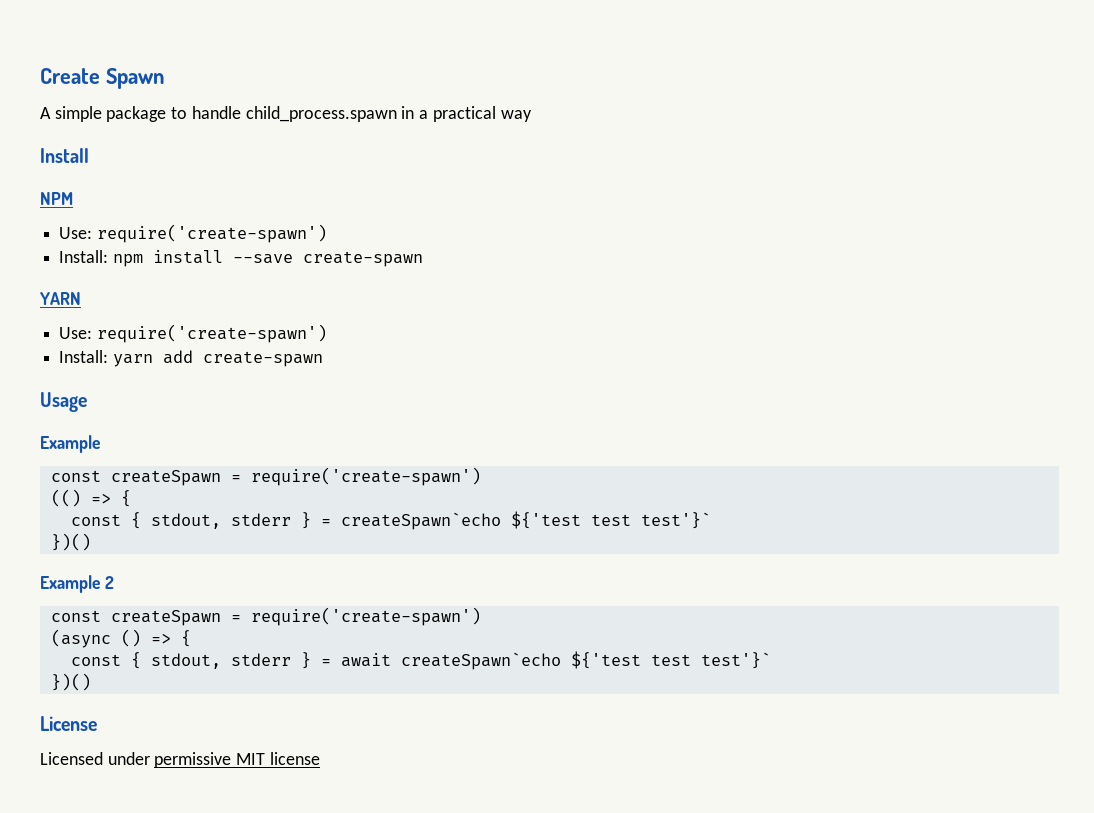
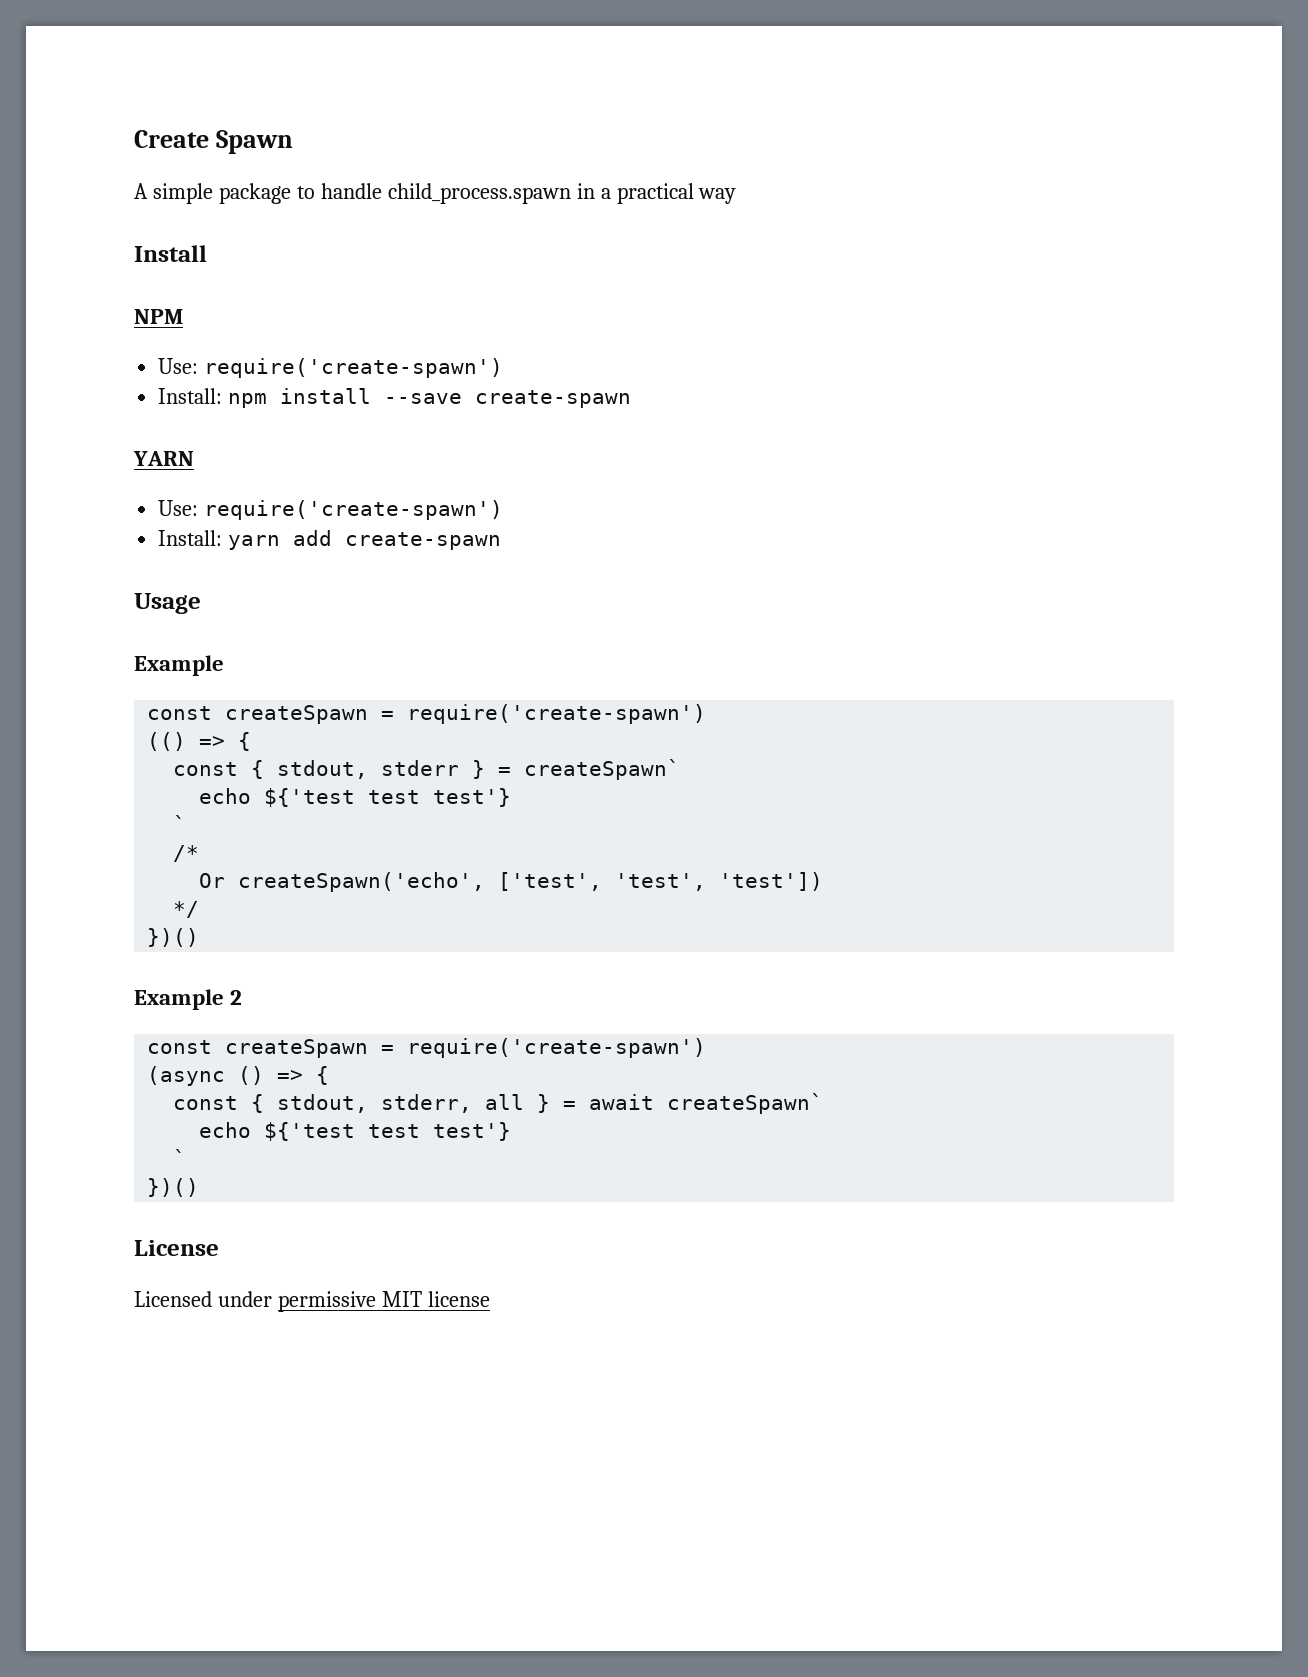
[340,511,711,530] createSpawn`echo ${'test test test'}` -> [524,759,681,780] [199,788,512,807] [173,815,187,832] [173,845,200,862] [199,872,824,892] [173,901,200,918] createSpawn` // echo ${'test test test'} // ` // /* // Or createSpawn('echo', ['test', 'test', 'test']) // */
[230,653,291,666] stderr -> [381,1094,525,1113] stderr, all
[400,651,771,670] createSpawn`echo ${'test test test'}` -> [667,1093,824,1114] [199,1122,512,1141] [173,1149,187,1166] createSpawn` // echo ${'test test test'} // `

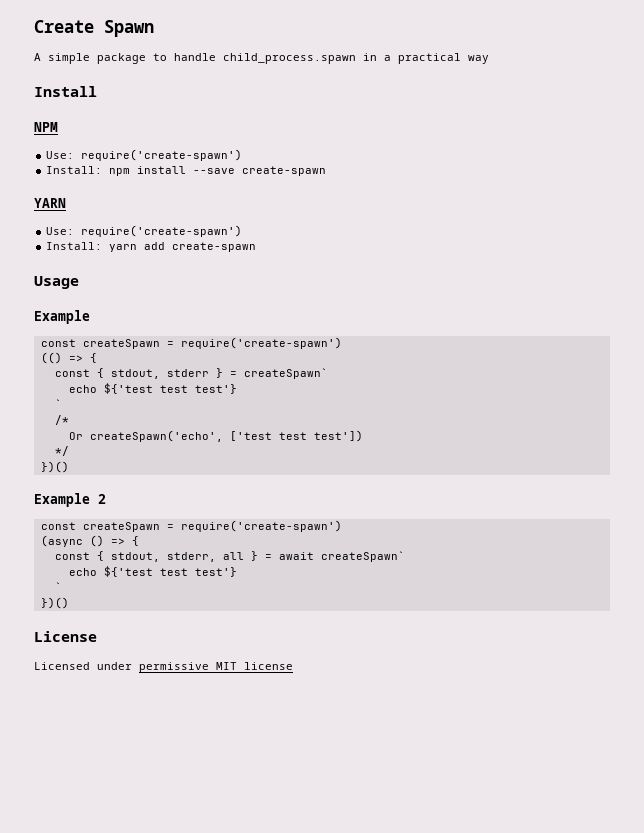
[498,872,824,891] ['test', 'test', 'test']) -> [229,430,363,442] ['test test test'])

